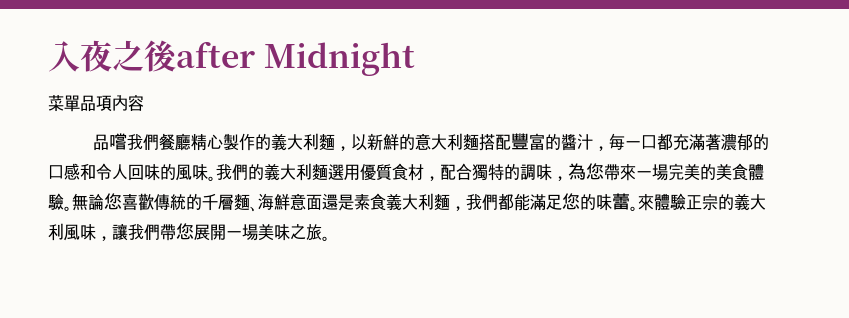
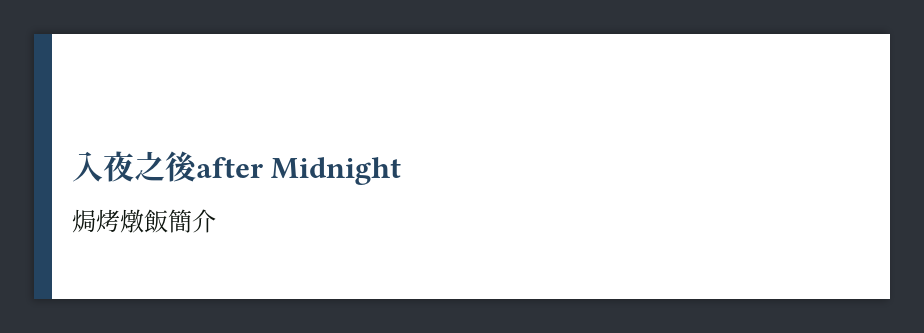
[48,95,144,112] [92,133,769,151] [48,163,764,181] [48,193,766,212] [48,223,330,241] 菜單品項內容 // 品嚐我們餐廳精心製作的義大利麵，以新鮮的意大利麵搭配豐富的醬汁，每一口都充滿著濃郁的口感和令人回味的風味。我們的義大利麵選用優質食材，配合獨特的調味，為您帶來一場完美的美食體驗。無論您喜歡傳統的千層麵、海鮮意面還是素食義大利麵，我們都能滿足您的味蕾。來體驗正宗的義大利風味，讓我們帶您展開一場美味之旅。 -> [72,209,216,233] 焗烤燉飯簡介

